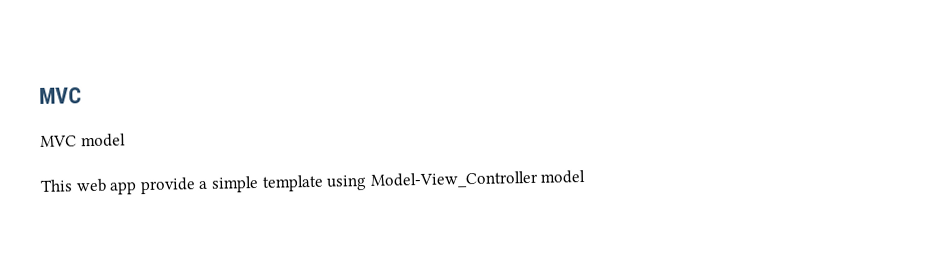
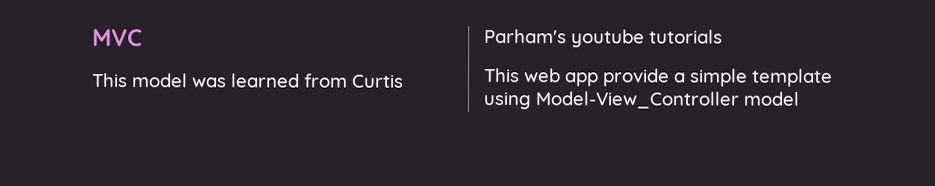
[40,133,126,148] MVC model -> [92,73,404,88] [484,29,723,48] This model was learned from Curtis Parham's youtube tutorials

